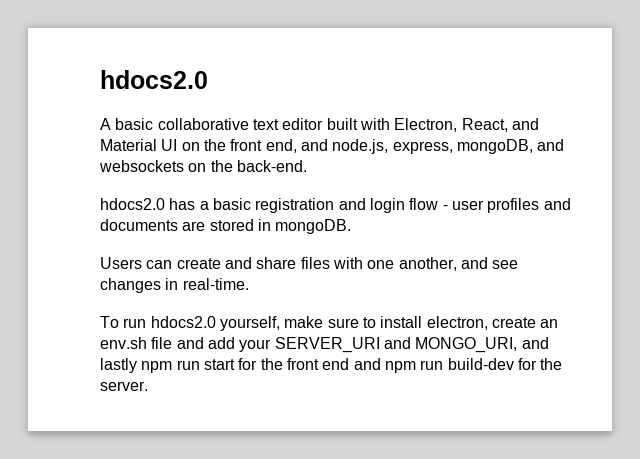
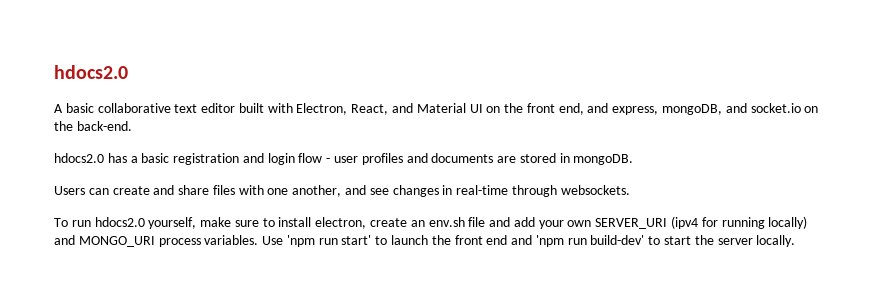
[332,139,389,154] node.js, -> (609, 108) none
[99,160,184,172] websockets -> [750,103,801,113] socket.io
[182,278,249,290] real-time. -> [456,185,630,197] real-time through websockets.
[274,337,549,353] [100,358,563,373] [100,381,148,391] SERVER_URI and MONGO_URI, and lastly npm run start for the front end and npm run build-dev for the server. -> [567,216,808,229] [54,235,796,247] own SERVER_URI (ipv4 for running locally) and MONGO_URI process variables. Use 'npm run start' to launch the front end and 'npm run build-dev' to start the server locally.

